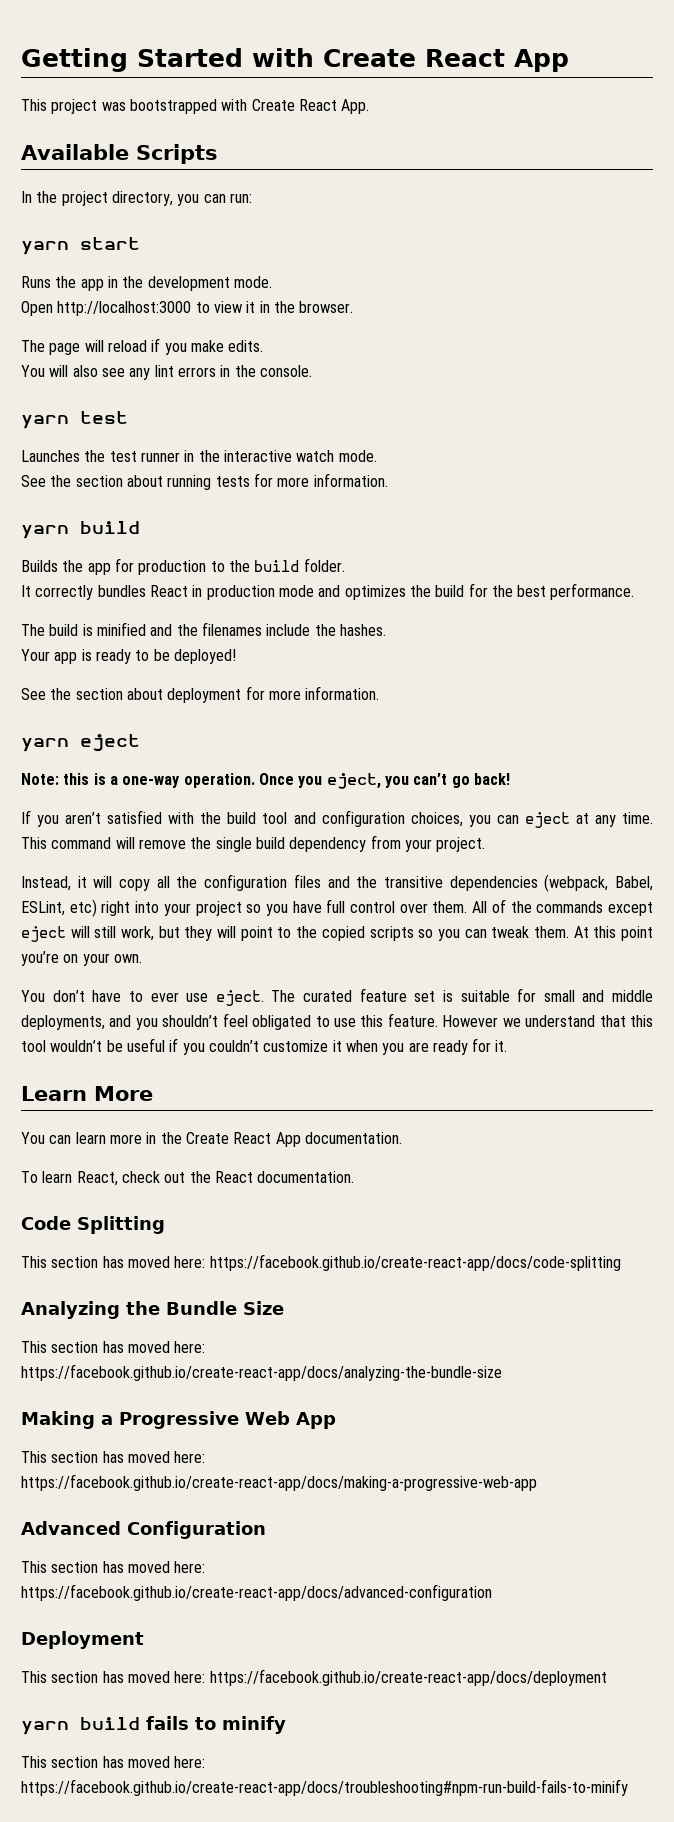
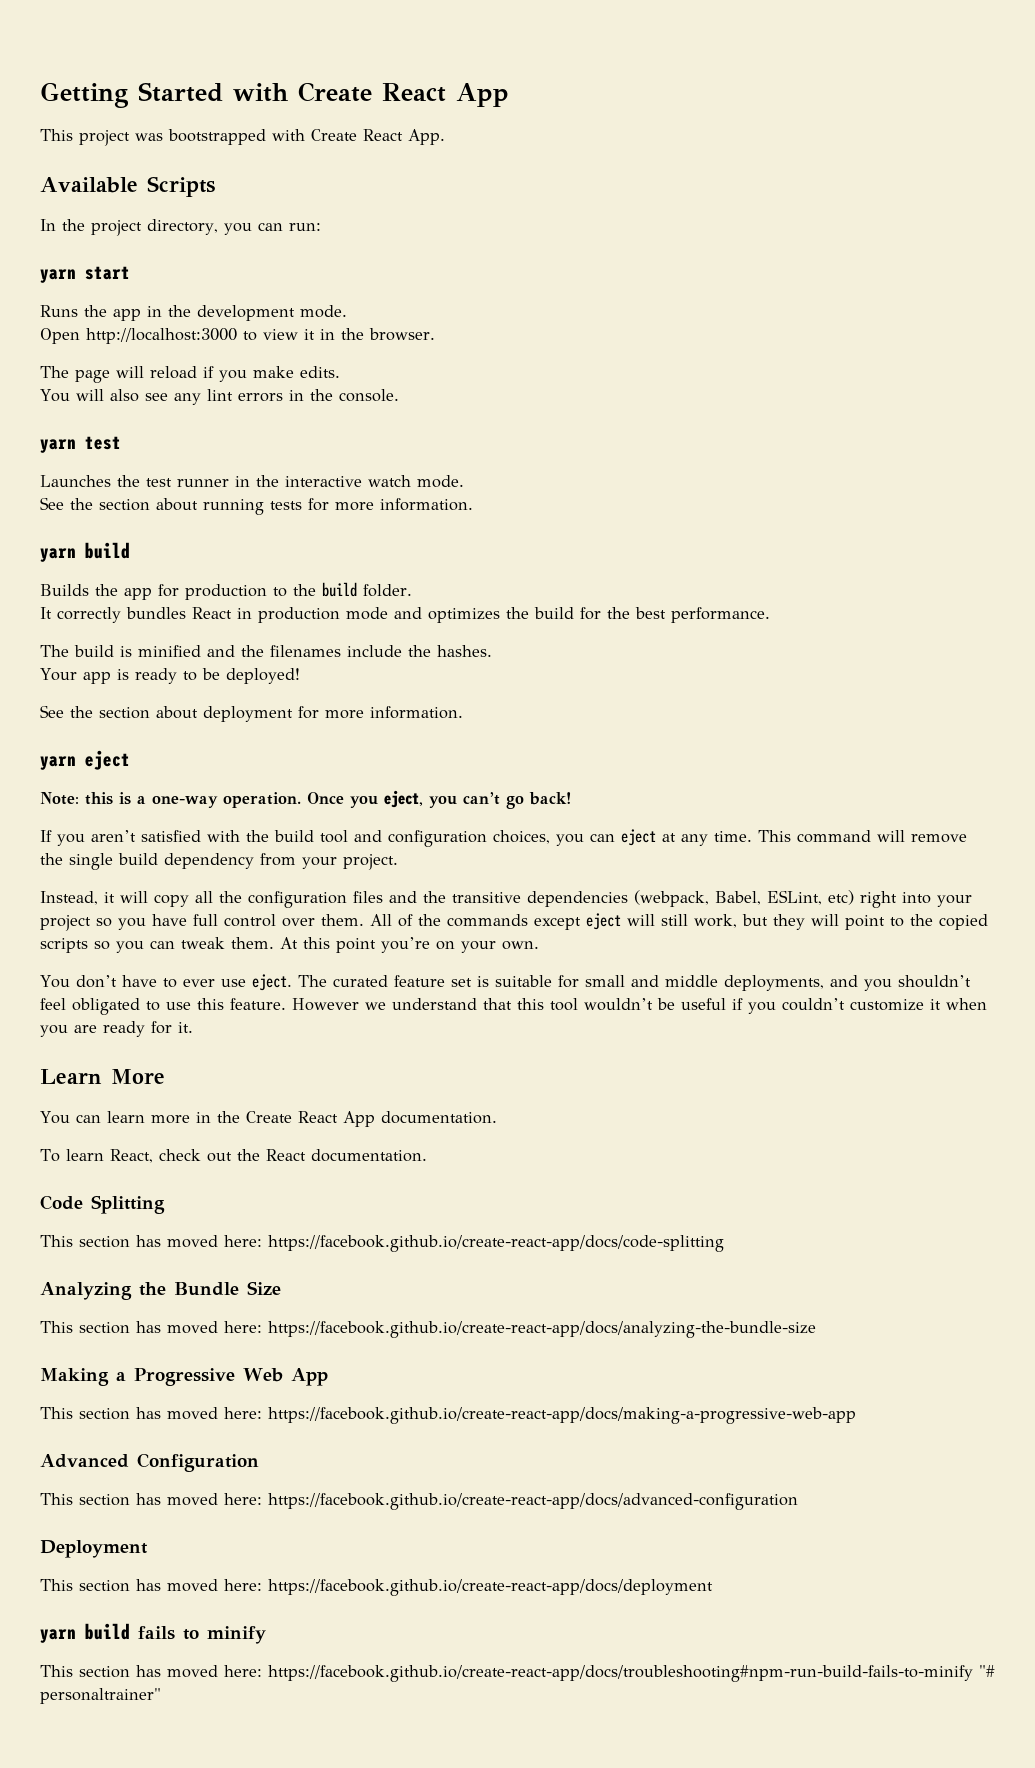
(628, 1787) none -> [979,1665,995,1677] [40,1688,161,1704] "# personaltrainer"

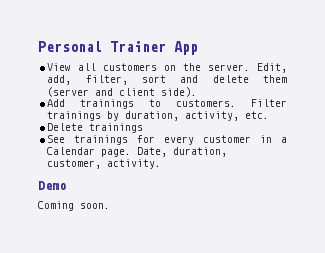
[40,82,509,108] [40,129,445,146] [40,176,215,197] [40,219,321,236] [40,266,130,283] [40,305,347,321] [40,328,435,344] [40,366,340,383] [40,389,399,405] [40,436,121,453] [40,475,464,488] [40,497,473,515] [40,542,130,562] [40,582,412,600] [40,607,770,623] [40,645,492,657] [40,668,300,684] [40,705,463,722] [40,750,130,770] [40,790,571,809] [40,829,967,847] [40,853,398,870] [40,890,972,908] [40,913,988,931] [40,937,539,953] [40,974,971,991] [40,998,987,1015] [40,1021,193,1037] [40,1069,165,1084] [40,1111,497,1127] [40,1149,427,1163] [40,1195,165,1214] [40,1235,724,1252] [40,1281,281,1300] [40,1321,816,1338] [40,1368,328,1386] [40,1407,856,1424] [40,1453,259,1472] [40,1493,798,1510] [40,1540,148,1558] [40,1579,713,1596] [40,1623,266,1644] [40,1665,995,1682] [40,1688,161,1704] Getting Started with Create React App // This project was bootstrapped with Create React App. // Available Scripts // In the project directory, you can run: // yarn start // Runs the app in the development mode. // Open http://localhost:3000 to view it in the browser. // The page will reload if you make edits. // You will also see any lint errors in the console. // yarn test // Launches the test runner in the interactive watch mode. // See the section about running tests for more information. // yarn build // Builds the app for production to the build folder. // It correctly bundles React in production mode and optimizes the build for the best performance. // The build is minified and the filenames include the hashes. // Your app is ready to be deployed! // See the section about deployment for more information. // yarn eject // Note: this is a one-way operation. Once you eject, you can’t go back! // If you aren’t satisfied with the build tool and configuration choices, you can eject at any time. This command will remove the single build dependency from your project. // Instead, it will copy all the configuration files and the transitive dependencies (webpack, Babel, ESLint, etc) right into your project so you have full control over them. All of the commands except eject will still work, but they will point to the copied scripts so you can tweak them. At this point you’re on your own. // You don’t have to ever use eject. The curated feature set is suitable for small and middle deployments, and you shouldn’t feel obligated to use this feature. However we understand that this tool wouldn’t be useful if you couldn’t customize it when you are ready for it. // Learn More // You can learn more in the Create React App documentation. // To learn React, check out the React documentation. // Code Splitting // This section has moved here: https://facebook.github.io/create-react-app/docs/code-splitting // Analyzing the Bundle Size // This section has moved here: https://facebook.github.io/create-react-app/docs/analyzing-the-bundle-size // Making a Progressive Web App // This section has moved here: https://facebook.github.io/create-react-app/docs/making-a-progressive-web-app // Advanced Configuration // This section has moved here: https://facebook.github.io/create-react-app/docs/advanced-configuration // Deployment // This section has moved here: https://facebook.github.io/create-react-app/docs/deployment // yarn build fails to minify // This section has moved here: https://facebook.github.io/create-react-app/docs/troubleshooting#npm-run-build-fails-to-minify "# personaltrainer" -> [38,41,198,55] [47,63,287,73] [47,75,287,85] [47,87,198,97] [47,99,287,109] [47,111,270,121] [47,123,144,133] [47,135,287,145] [47,147,228,157] [47,159,162,169] [38,181,66,190] [38,201,110,211] Personal Trainer App // View all customers on the server. Edit, add, filter, sort and delete them (server and client side). // Add trainings to customers. Filter trainings by duration, activity, etc. // Delete trainings // See trainings for every customer in a Calendar page. Date, duration, customer, activity. // Demo // Coming soon.

